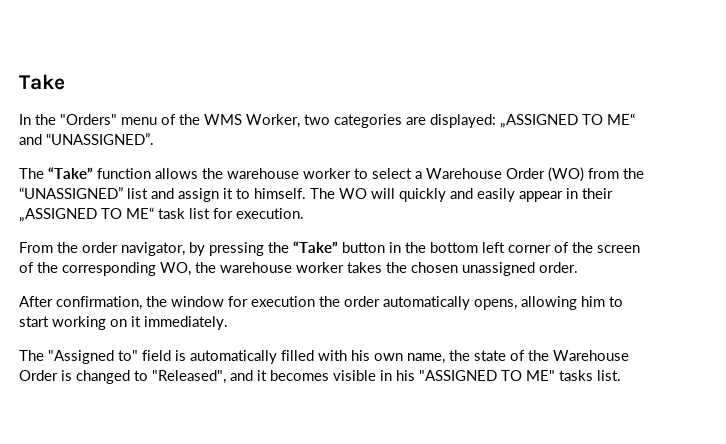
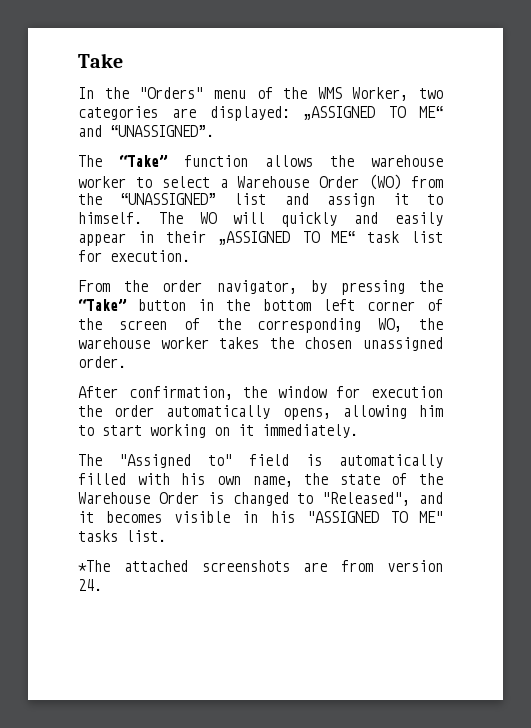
(621, 375) none -> [78,560,443,572] [78,579,102,591] // *The attached screenshots are from version 24.

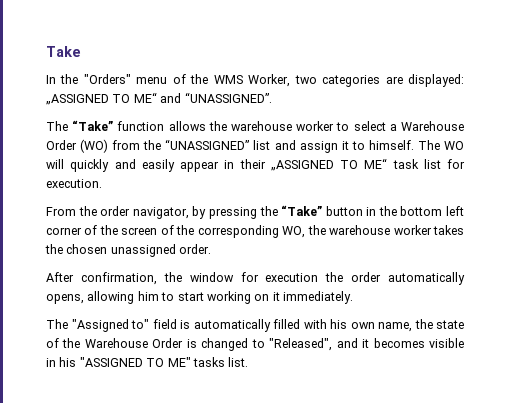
[78,560,443,572] [78,579,102,591] // *The attached screenshots are from version 24. -> (249, 362) none

